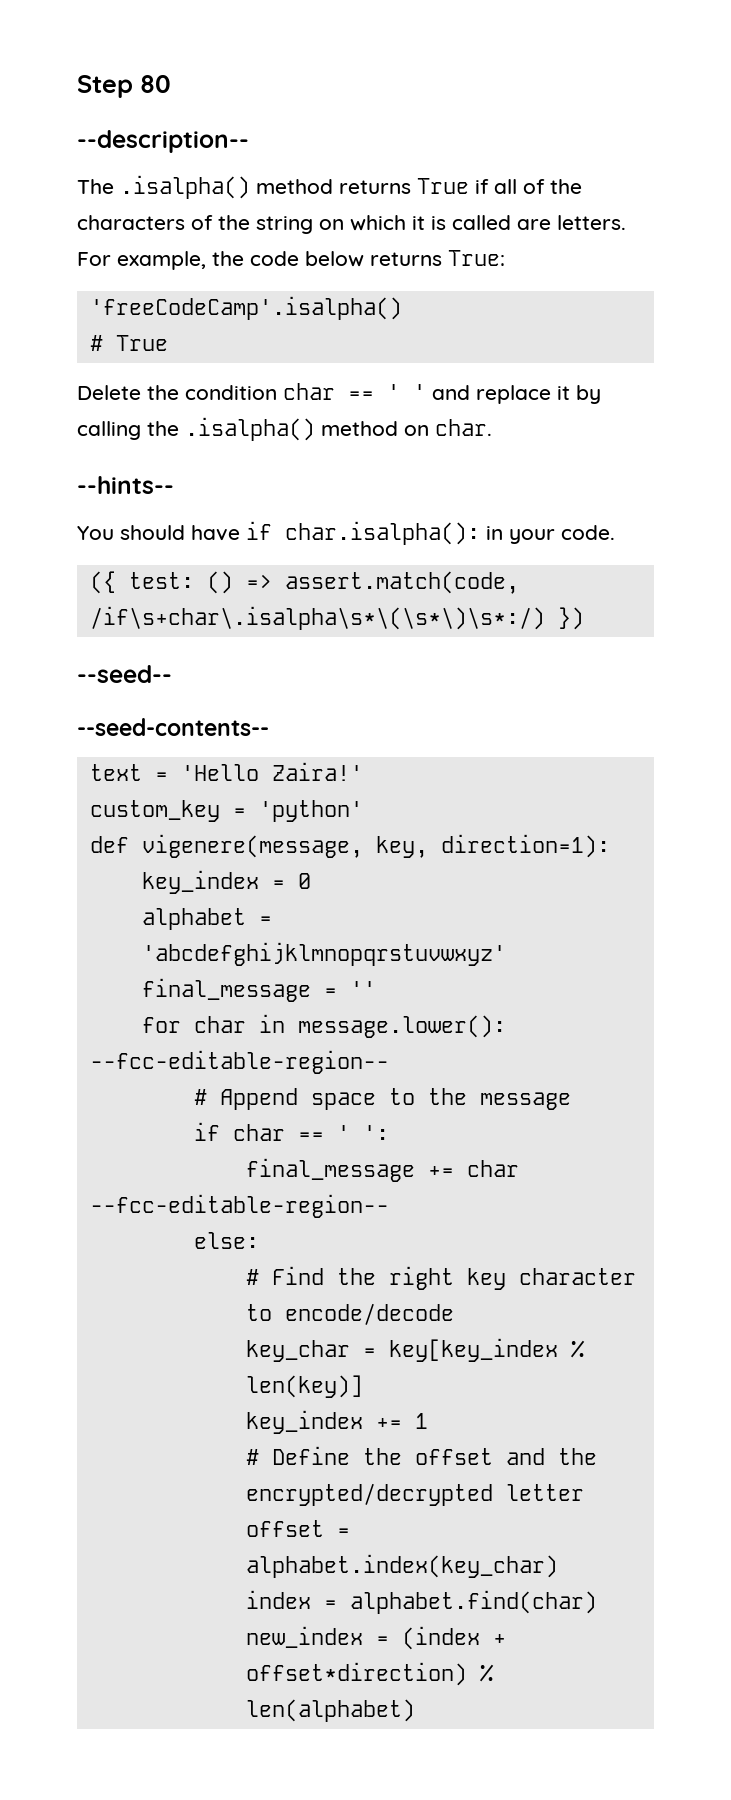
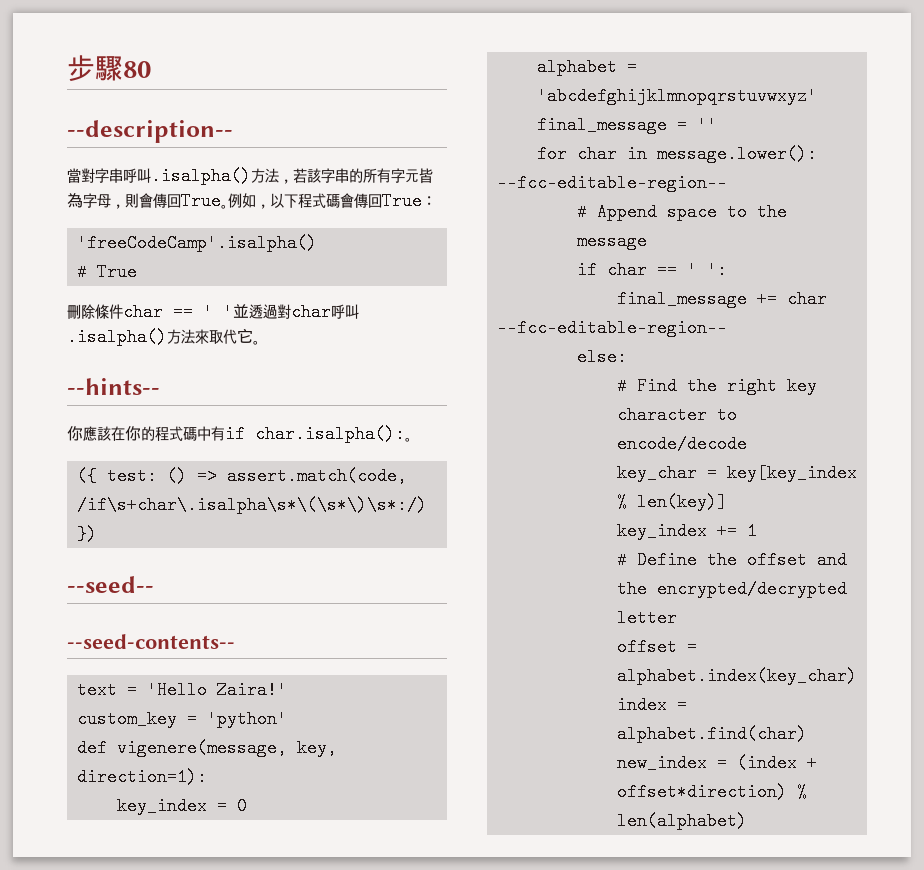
[77,75,133,98] Step -> [67,55,123,82] 步驟
[77,175,582,199] [77,215,626,234] [77,250,505,270] The .isalpha() method returns True if all of the characters of the string on which it is called are letters. For example, the code below returns True: -> [67,167,433,185] [67,192,436,210] 當對字串呼叫.isalpha()方法，若該字串的所有字元皆為字母，則會傳回True。例如，以下程式碼會傳回True：
[77,385,277,400] Delete the condition -> [67,304,123,319] 刪除條件
[432,385,601,404] [77,417,492,441] [77,476,174,494] [77,521,615,545] and replace it by calling the .isalpha() method on char. // --hints-- // You should have if char.isalpha(): in your code. -> [233,303,359,321] [67,328,260,346] [67,378,160,395] [67,425,412,443] 並透過對char呼叫.isalpha()方法來取代它。 // --hints-- // 你應該在你的程式碼中有if char.isalpha():。

